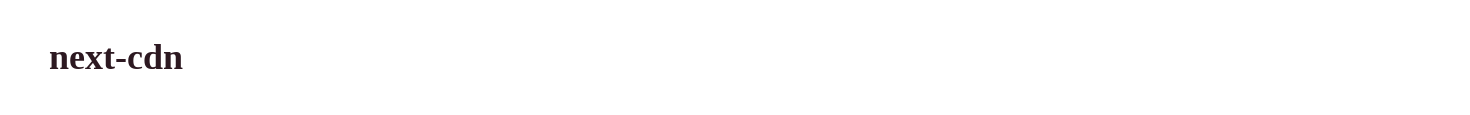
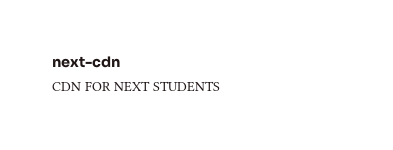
(183, 56) none -> [52,81,220,92] // CDN FOR NEXT STUDENTS

